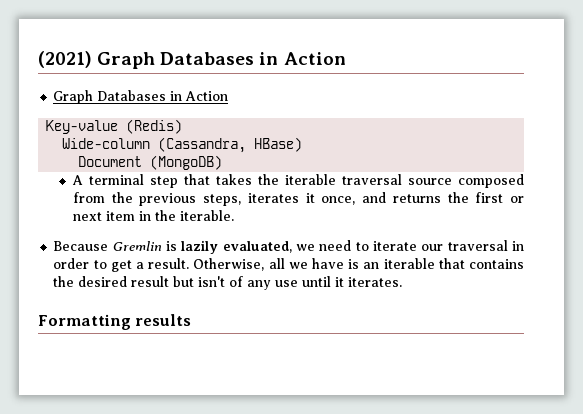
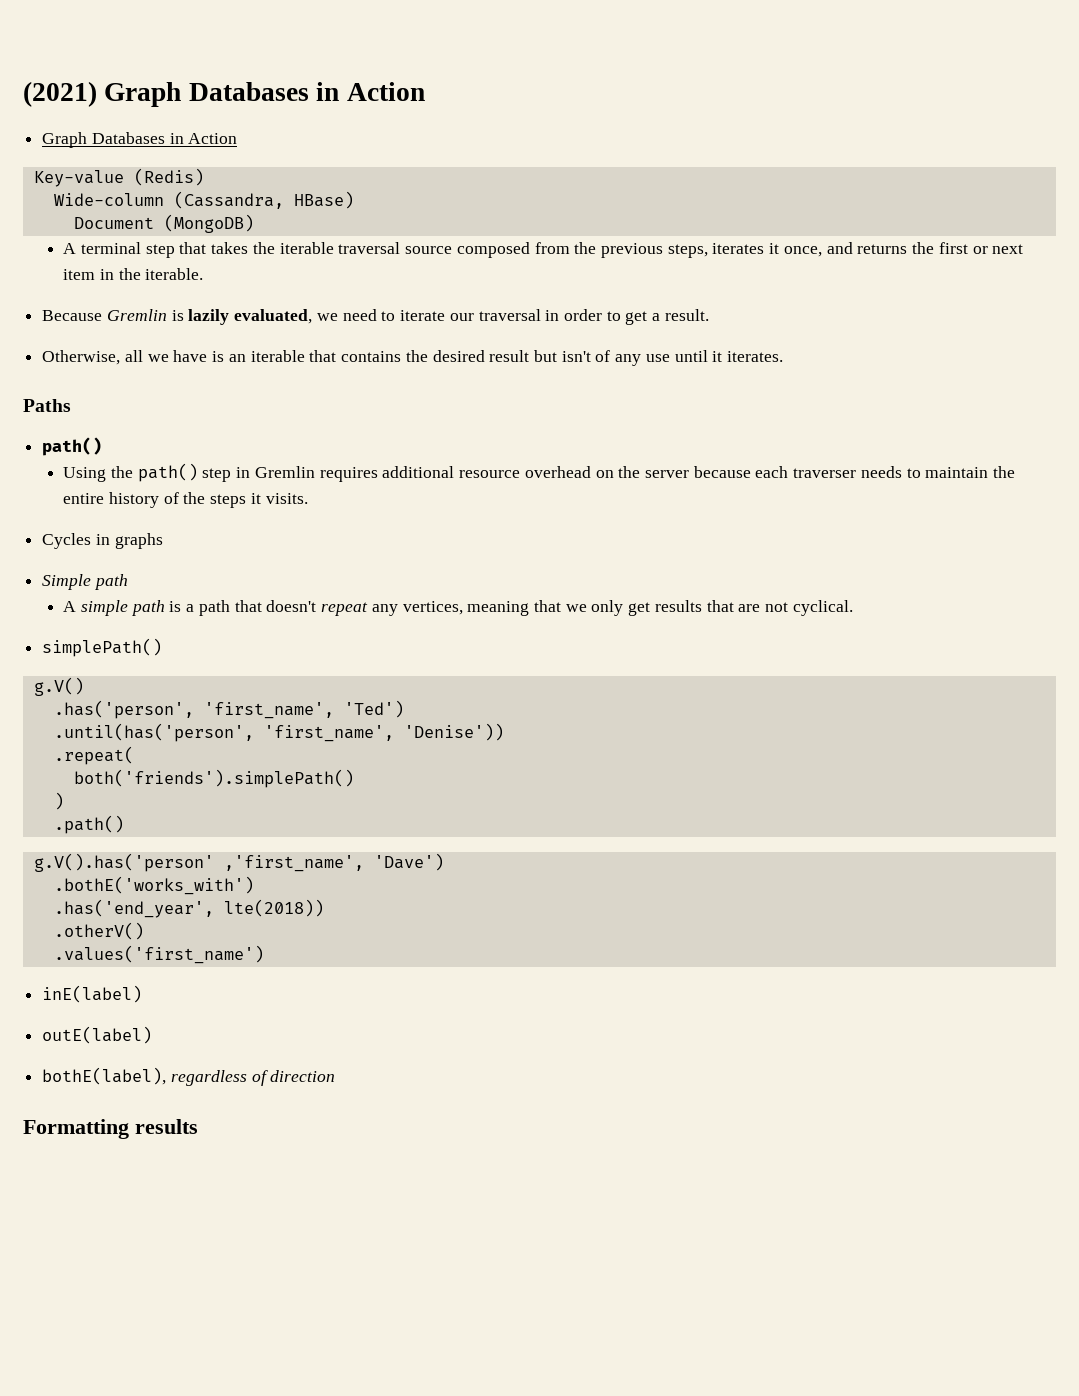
(190, 263) none -> (709, 315) //
(403, 282) none -> [23,399,71,412] [42,437,103,456] [63,463,1016,482] [63,492,308,508] [42,533,163,549] [42,574,128,590] [63,600,853,616] [42,638,163,657] [33,677,84,696] [53,700,404,719] [53,723,504,742] [53,746,134,765] [73,769,354,788] [53,792,64,810] [53,815,124,834] [33,853,444,872] [53,876,254,895] [53,899,324,918] [53,922,144,940] [53,945,264,964] [42,985,143,1003] [42,1026,153,1044] [42,1067,336,1086] // Paths // path() // Using the path() step in Gremlin requires additional resource overhead on the server because each traverser needs to maintain the entire history of the steps it visits. // Cycles in graphs // Simple path // A simple path is a path that doesn't repeat any vertices, meaning that we only get results that are not cyclical. // simplePath() // g.V() // .has('person', 'first_name', 'Ted') // .until(has('person', 'first_name', 'Denise')) // .repeat( // both('friends').simplePath() // ) // .path() // g.V().has('person' ,'first_name', 'Dave') // .bothE('works_with') // .has('end_year', lte(2018)) // .otherV() // .values('first_name') // inE(label) // outE(label) // bothE(label), regardless of direction

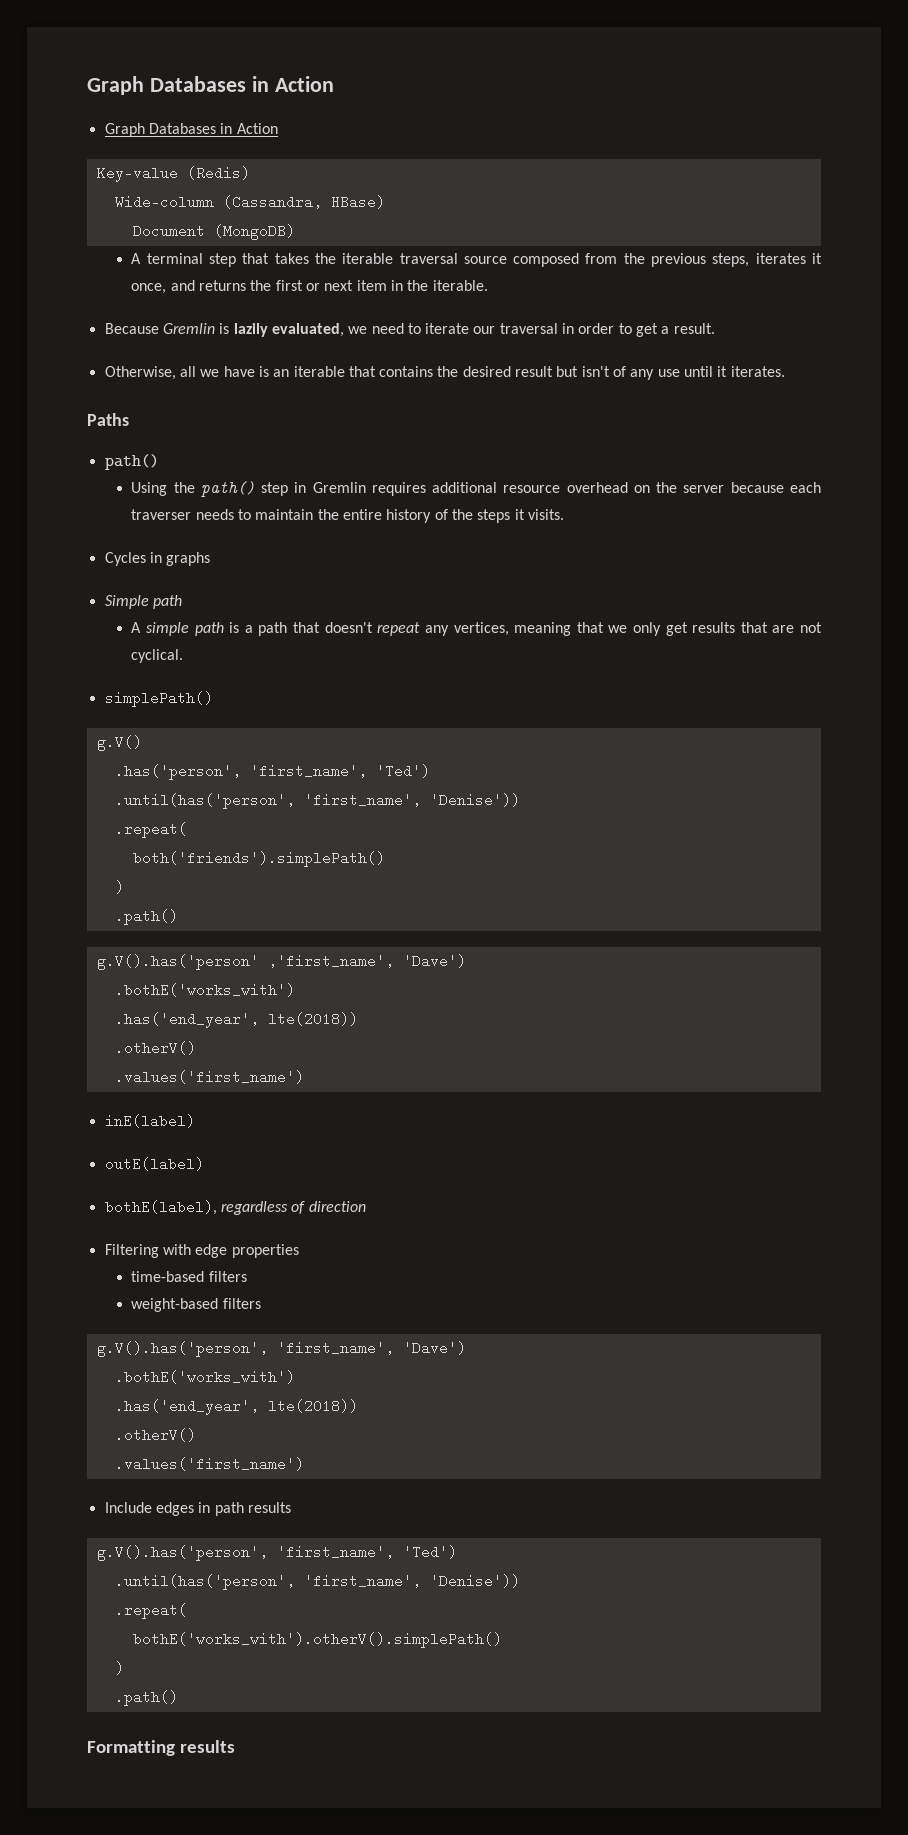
[23,81,97,107] (2021) -> (87, 85) none
(336, 1076) none -> [104,1244,299,1258] [131,1271,247,1282] [131,1298,261,1312] [96,1341,466,1357] [114,1370,295,1384] [114,1399,358,1415] [114,1428,196,1442] [114,1457,304,1471] [104,1502,291,1516] [96,1545,457,1561] [114,1574,520,1590] [114,1603,187,1619] [132,1632,502,1648] [114,1661,124,1675] [114,1690,178,1706] // Filtering with edge properties // time-based filters // weight-based filters // g.V().has('person', 'first_name', 'Dave') // .bothE('works_with') // .has('end_year', lte(2018)) // .otherV() // .values('first_name') // Include edges in path results // g.V().has('person', 'first_name', 'Ted') // .until(has('person', 'first_name', 'Denise')) // .repeat( // bothE('works_with').otherV().simplePath() // ) // .path()

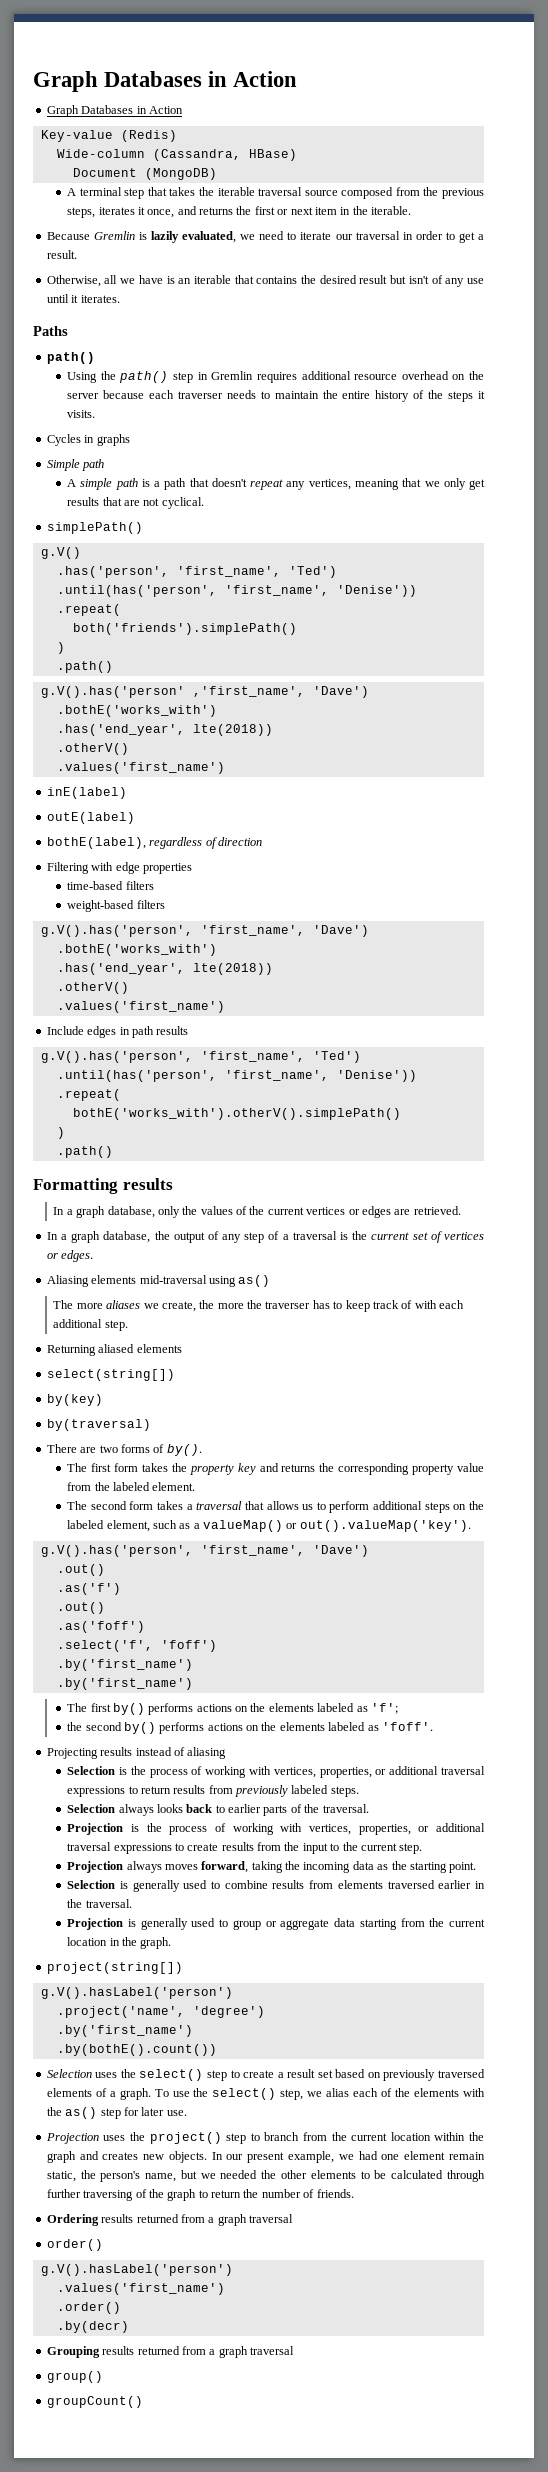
(235, 1746) none -> [53,1206,461,1218] [46,1231,484,1243] [46,1250,94,1262] [46,1275,271,1287] [53,1300,465,1312] [53,1319,128,1331] [46,1344,182,1356] [46,1369,175,1381] [46,1394,103,1406] [46,1419,151,1431] [46,1444,202,1456] [67,1463,485,1475] [67,1482,196,1491] [67,1501,484,1513] [67,1520,471,1532] [40,1545,369,1557] [56,1564,105,1576] [56,1583,121,1595] [56,1602,105,1614] [56,1621,145,1633] [56,1640,217,1652] [56,1659,193,1671] [56,1678,193,1690] [67,1703,398,1715] [67,1722,433,1734] [46,1747,227,1759] [67,1766,485,1778] [67,1785,359,1797] [67,1804,369,1816] [67,1823,485,1835] [67,1842,423,1854] [67,1861,477,1873] [67,1880,485,1892] [67,1899,132,1908] [67,1918,485,1930] [67,1937,172,1949] [46,1962,183,1974] [40,1987,233,1999] [56,2006,265,2018] [56,2025,193,2037] [56,2044,217,2056] [46,2069,486,2081] [46,2088,485,2100] [46,2107,187,2119] [45,2132,485,2144] [46,2151,486,2163] [46,2170,486,2182] [46,2189,354,2201] [46,2214,293,2226] [46,2239,103,2251] [40,2264,233,2276] [56,2283,225,2295] [56,2302,121,2314] [56,2321,129,2333] [46,2346,294,2358] [46,2371,103,2383] [46,2396,143,2408] // In a graph database, only the values of the current vertices or edges are retrieved. // In a graph database, the output of any step of a traversal is the current set of vertices or edges. // Aliasing elements mid-traversal using as() // The more aliases we create, the more the traverser has to keep track of with each additional step. // Returning aliased elements // select(string[]) // by(key) // by(traversal) // There are two forms of by(). // The first form takes the property key and returns the corresponding property value from the labeled element. // The second form takes a traversal that allows us to perform additional steps on the labeled element, such as a valueMap() or out().valueMap('key'). // g.V().has('person', 'first_name', 'Dave') // .out() // .as('f') // .out() // .as('foff') // .select('f', 'foff') // .by('first_name') // .by('first_name') // The first by() performs actions on the elements labeled as 'f'; // the second by() performs actions on the elements labeled as 'foff'. // Projecting results instead of aliasing // Selection is the process of working with vertices, properties, or additional traversal expressions to return results from previously labeled steps. // Selection always looks back to earlier parts of the traversal. // Projection is the process of working with vertices, properties, or additional traversal expressions to create results from the input to the current step. // Projection always moves forward, taking the incoming data as the starting point. // Selection is generally used to combine results from elements traversed earlier in the traversal. // Projection is generally used to group or aggregate data starting from the current location in the graph. // project(string[]) // g.V().hasLabel('person') // .project('name', 'degree') // .by('first_name') // .by(bothE().count()) // Selection uses the select() step to create a result set based on previously traversed elements of a graph. To use the select() step, we alias each of the elements with the as() step for later use. // Projection uses the project() step to branch from the current location within the graph and creates new objects. In our present example, we had one element remain static, the person's name, but we needed the other elements to be calculated through further traversing of the graph to return the number of friends. // Ordering results returned from a graph traversal // order() // g.V().hasLabel('person') // .values('first_name') // .order() // .by(decr) // Grouping results returned from a graph traversal // group() // groupCount()

